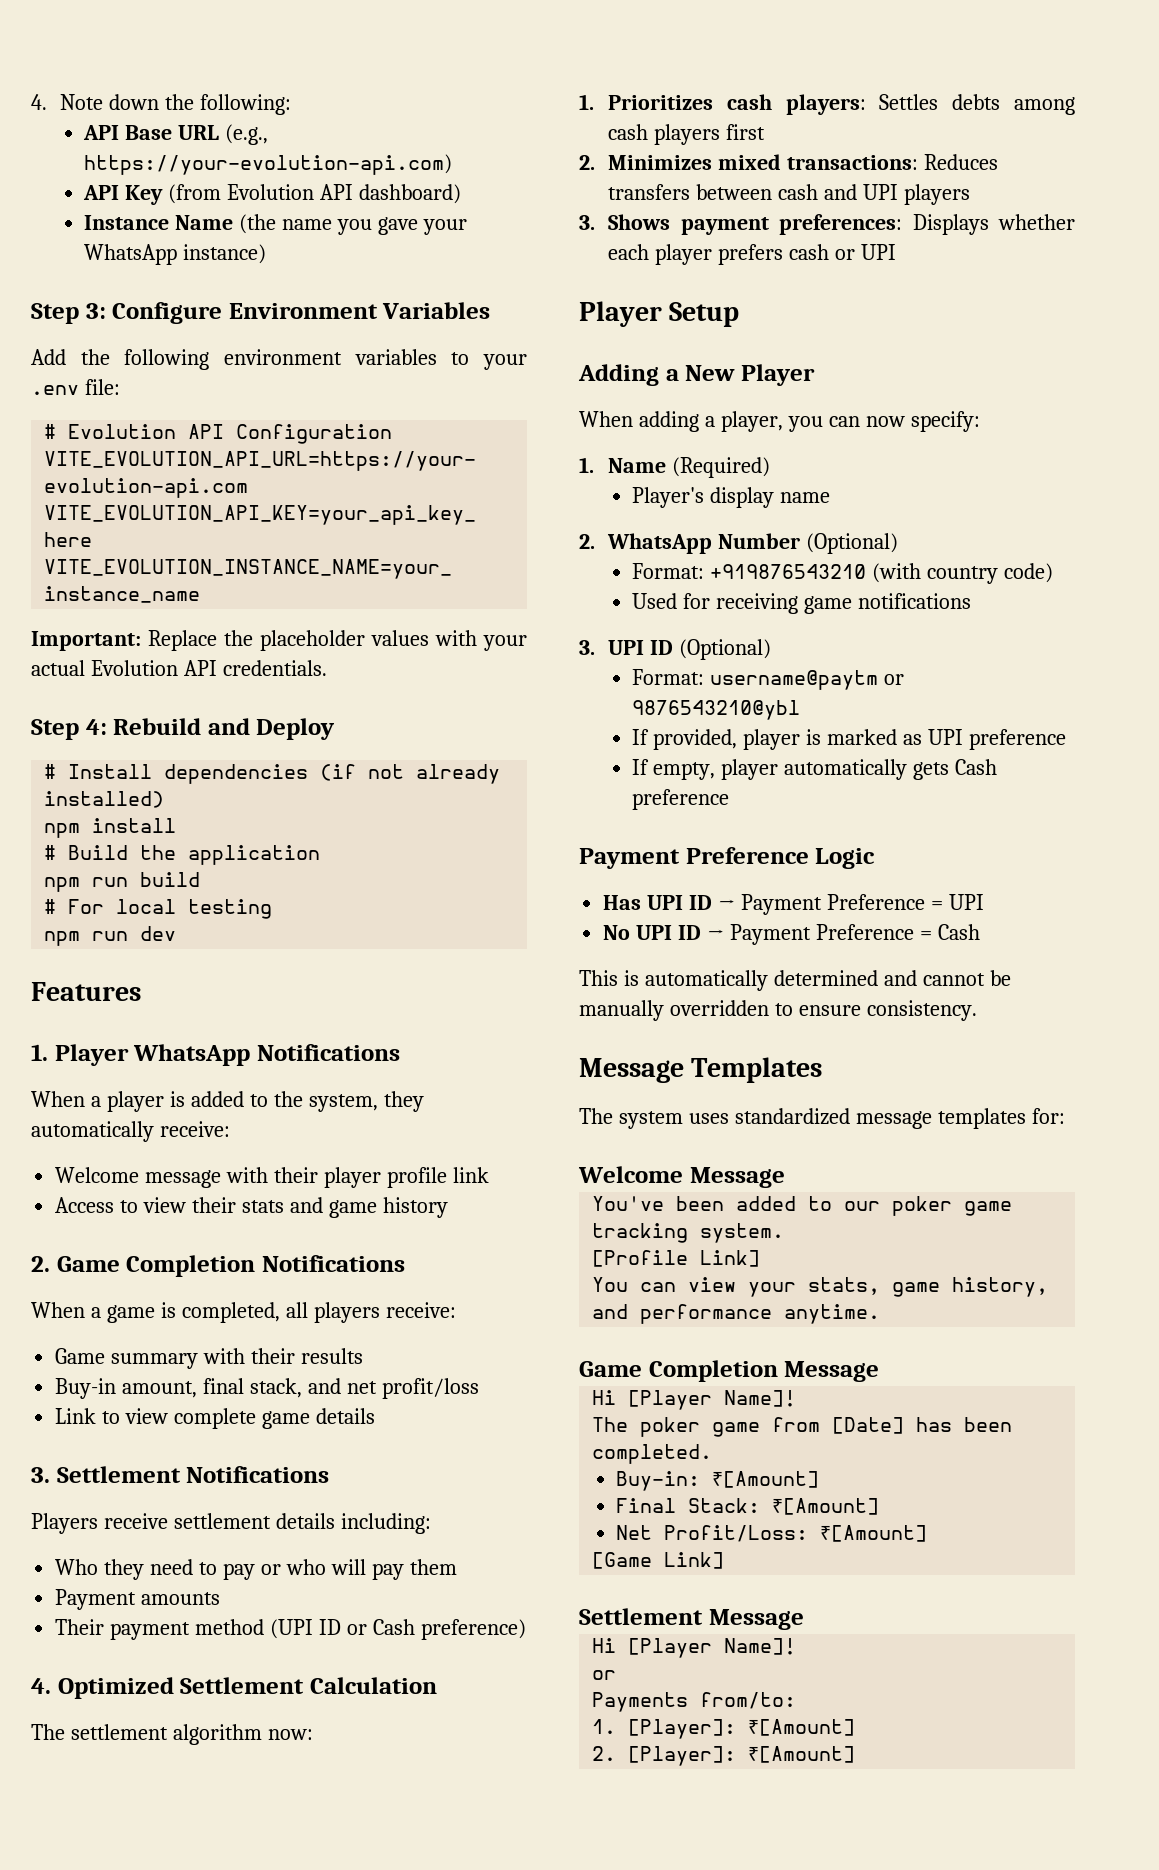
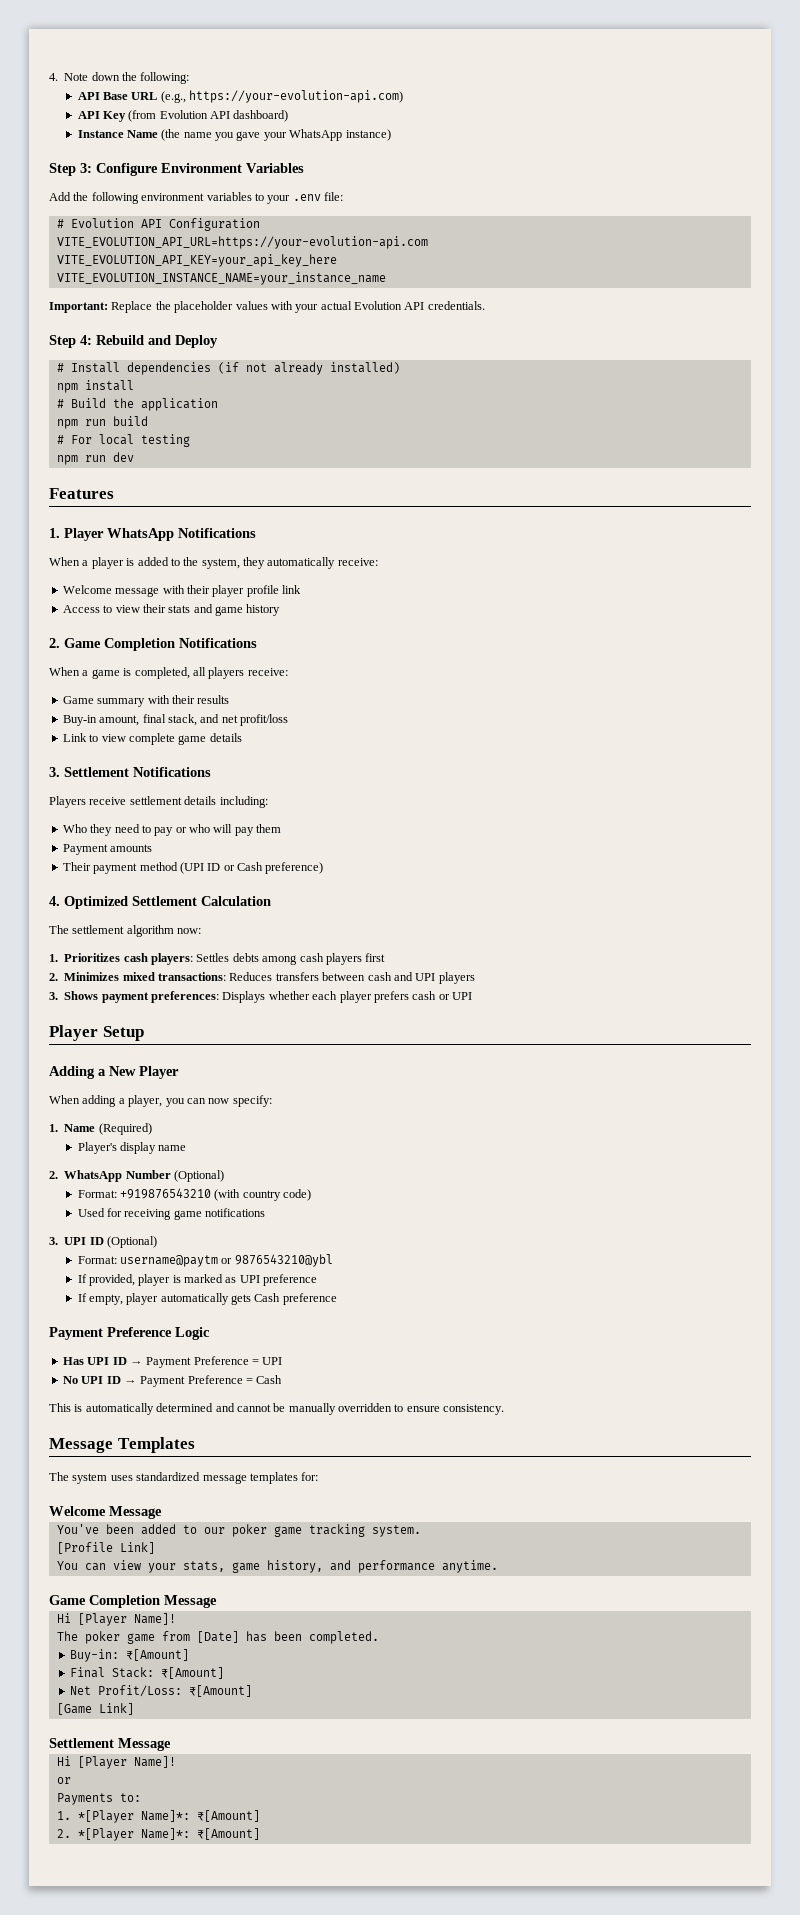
[700,1692,797,1709] [592,1719,737,1739] from/to: // 1. [Player]: -> [119,1793,141,1802] [56,1810,190,1823] to: // 1. *[Player Name]*:
[628,1746,737,1766] [Player]: -> [77,1828,190,1841] *[Player Name]*:

